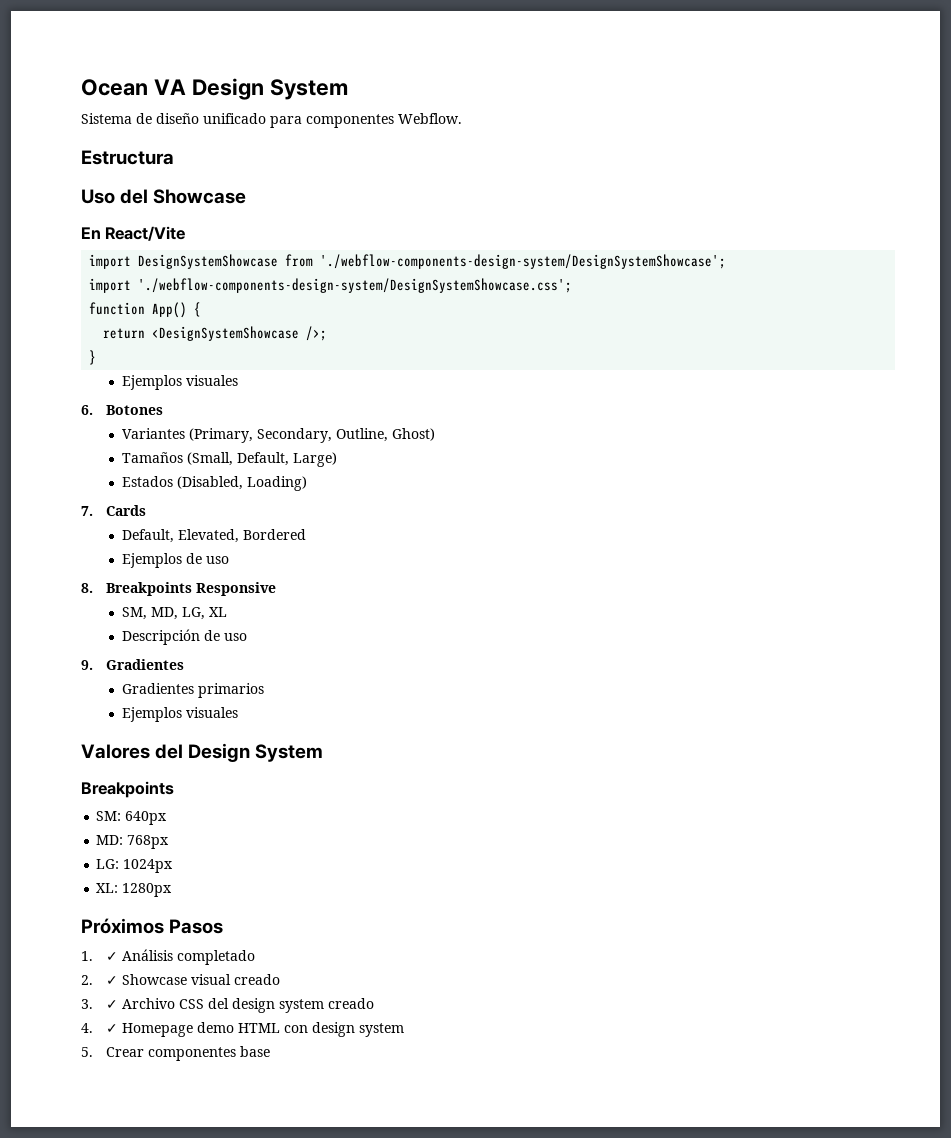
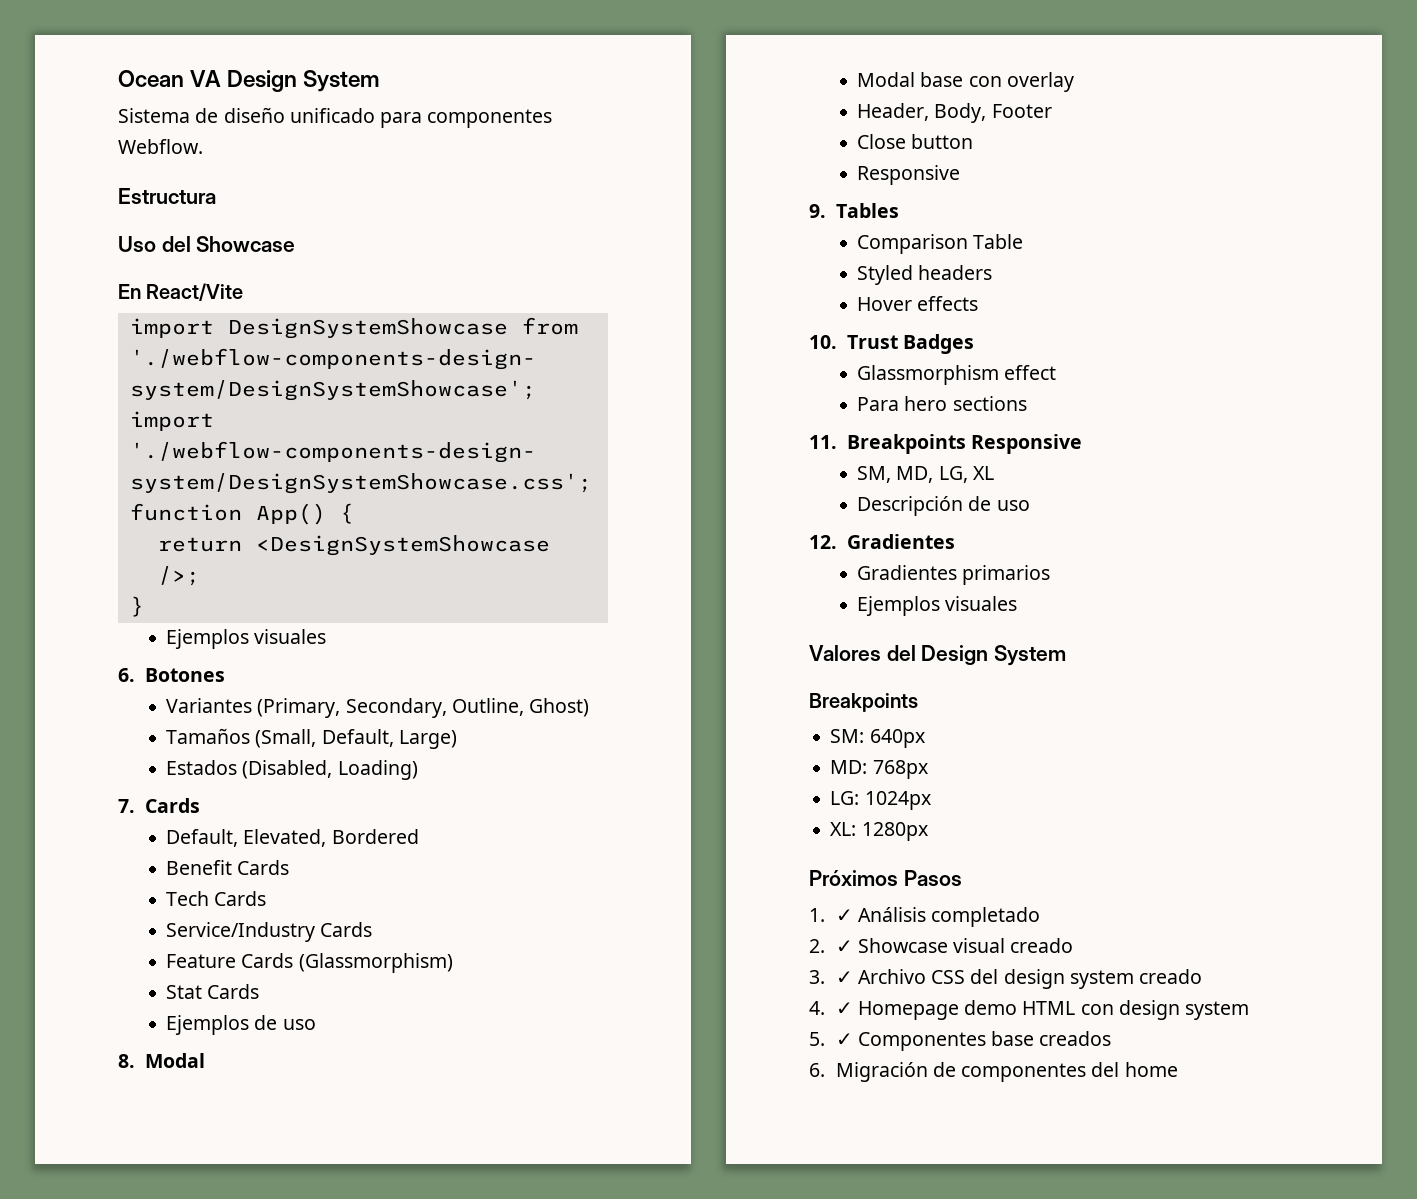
[121,553,229,568] [81,583,93,593] Ejemplos de uso // 8. -> [166,860,290,875] [166,891,267,906] [166,922,373,942] [166,953,453,973] [166,984,260,999] [166,1015,316,1035] [118,1053,205,1068] [857,72,1074,92] [857,103,1052,123] [857,134,974,149] [857,165,961,185] [809,203,899,218] [857,234,1024,254] [857,265,993,285] [857,296,979,311] [809,334,975,354] [857,365,1057,385] [857,396,1027,411] [809,435,837,449] Benefit Cards // Tech Cards // Service/Industry Cards // Feature Cards (Glassmorphism) // Stat Cards // Ejemplos de uso // 8. Modal // Modal base con overlay // Header, Body, Footer // Close button // Responsive // 9. Tables // Comparison Table // Styled headers // Hover effects // 10. Trust Badges // Glassmorphism effect // Para hero sections // 11.
[81,660,93,670] 9. -> [809,535,837,549] 12.
[106,1046,271,1061] Crear componentes base -> [835,1031,1112,1051] [809,1062,1178,1082] ✓ Componentes base creados // 6. Migración de componentes del home

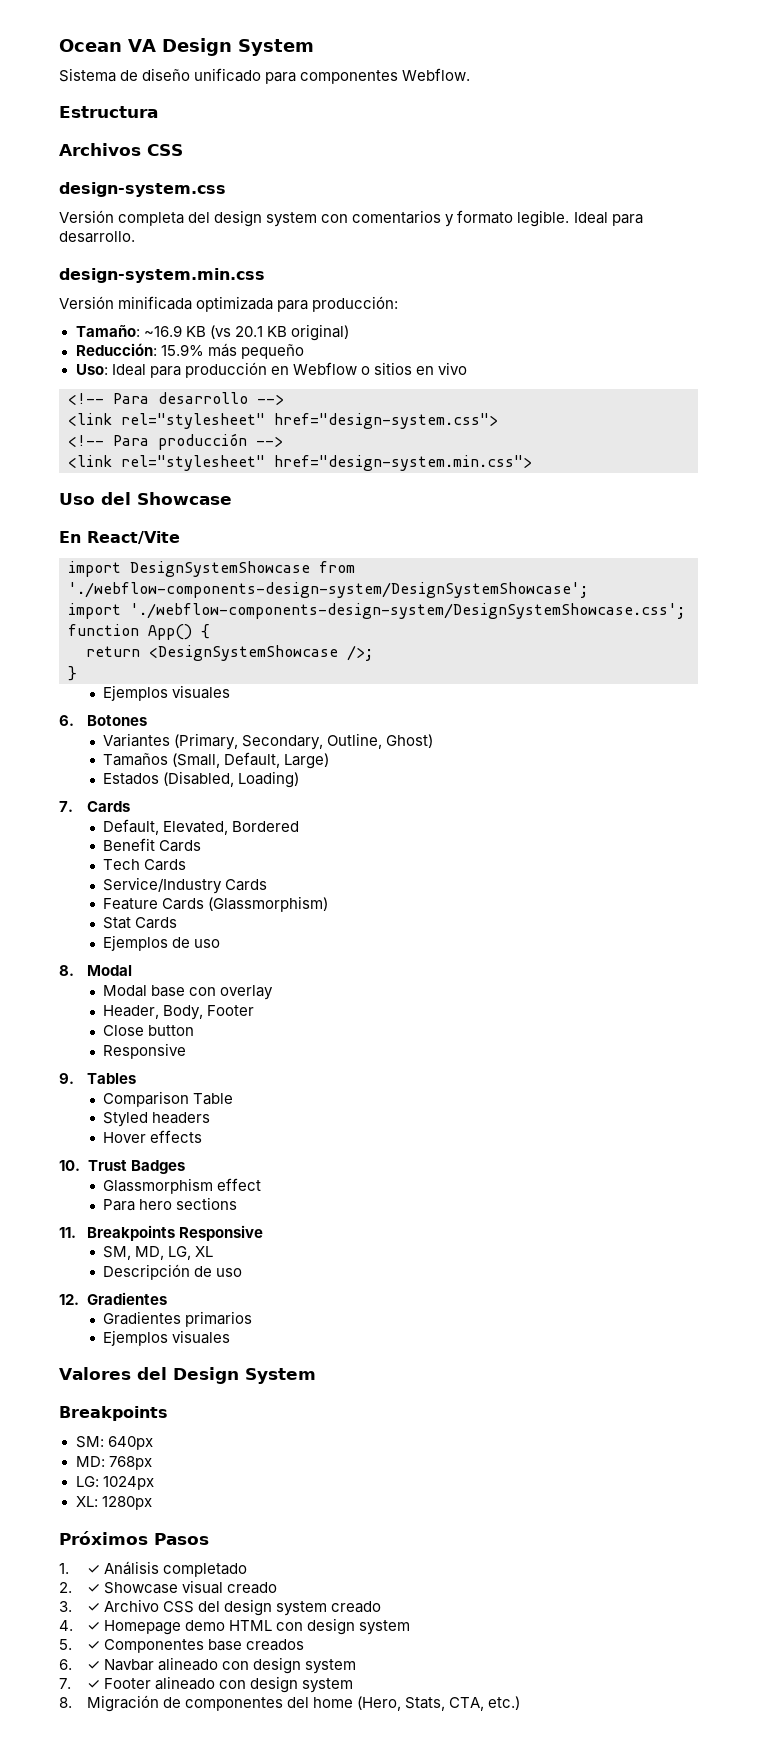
(216, 196) none -> [59,143,183,156] [59,182,226,197] [59,210,643,227] [59,231,135,243] [59,268,265,283] [59,296,399,312] [75,324,349,341] [75,343,304,359] [75,362,467,378] [68,392,284,405] [68,413,498,429] [68,433,283,450] [68,455,532,471] // Archivos CSS // design-system.css // Versión completa del design system con comentarios y formato legible. Ideal para desarrollo. // design-system.min.css // Versión minificada optimizada para producción: // Tamaño: ~16.9 KB (vs 20.1 KB original) // Reducción: 15.9% más pequeño // Uso: Ideal para producción en Webflow o sitios en vivo // <!-- Para desarrollo --> // <link rel="stylesheet" href="design-system.css"> // <!-- Para producción --> // <link rel="stylesheet" href="design-system.min.css">
(825, 1070) none -> [86,1657,357,1674] [59,1676,354,1693] [59,1697,72,1708] ✓ Navbar alineado con design system // 7. ✓ Footer alineado con design system // 8.
(1178, 1069) none -> [357,1696,521,1711] (Hero, Stats, CTA, etc.)

